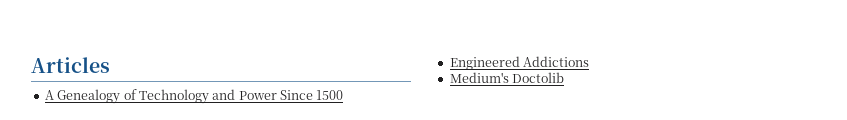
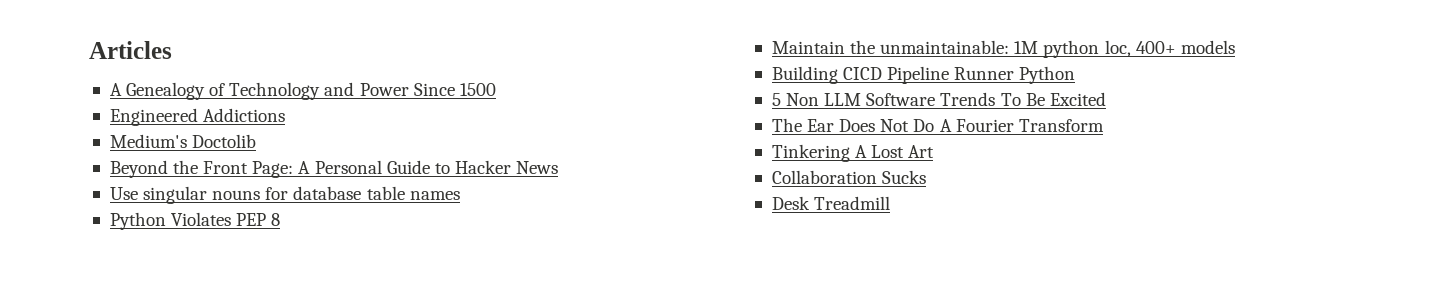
(565, 77) none -> [109,160,559,178] [109,186,460,204] [109,212,281,230] [771,40,1235,58] [771,66,1076,84] [771,92,1106,106] [771,118,1104,132] [771,144,935,162] [771,170,927,184] [771,196,891,210] // Beyond the Front Page: A Personal Guide to Hacker News // Use singular nouns for database table names // Python Violates PEP 8 // Maintain the unmaintainable: 1M python loc, 400+ models // Building CICD Pipeline Runner Python // 5 Non LLM Software Trends To Be Excited // The Ear Does Not Do A Fourier Transform // Tinkering A Lost Art // Collaboration Sucks // Desk Treadmill

